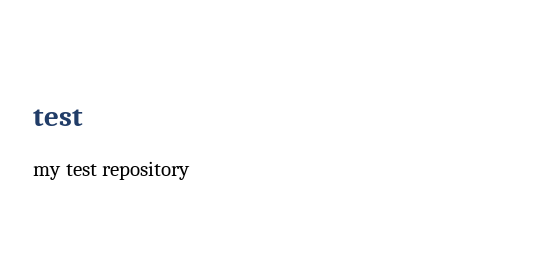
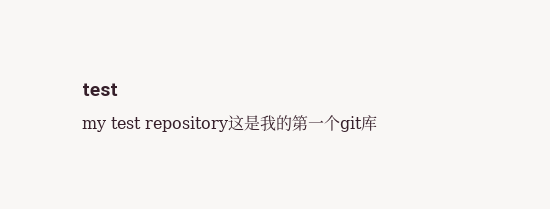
(191, 170) none -> [228,115,377,132] 这是我的第一个git库

